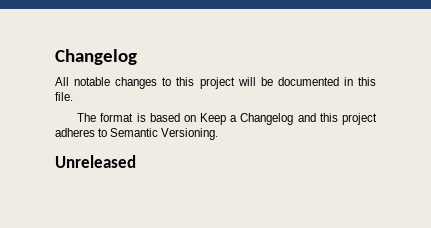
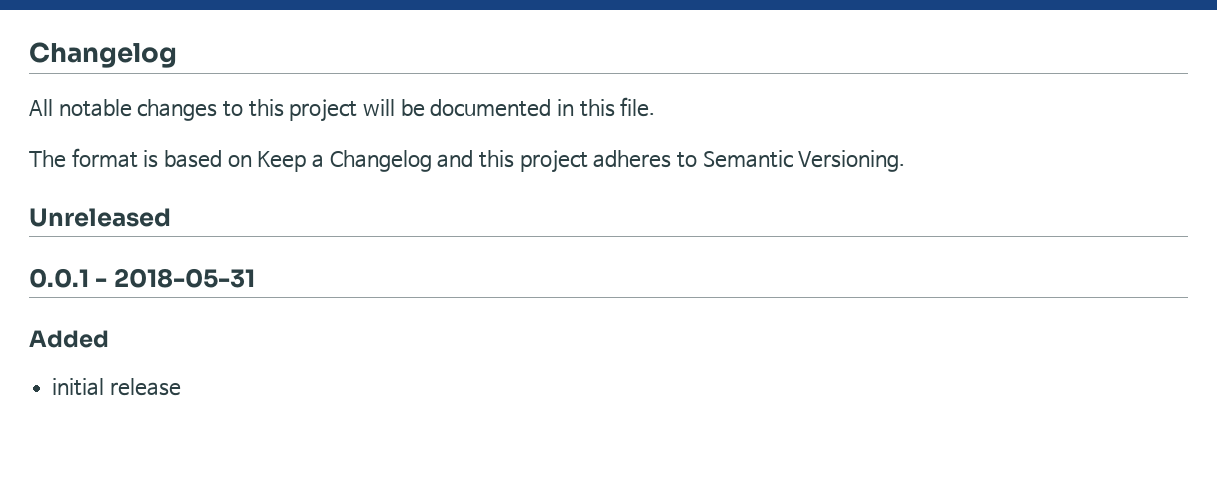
(136, 161) none -> [29,268,255,288] [29,330,109,348] [52,378,181,396] // 0.0.1 - 2018-05-31 // Added // initial release

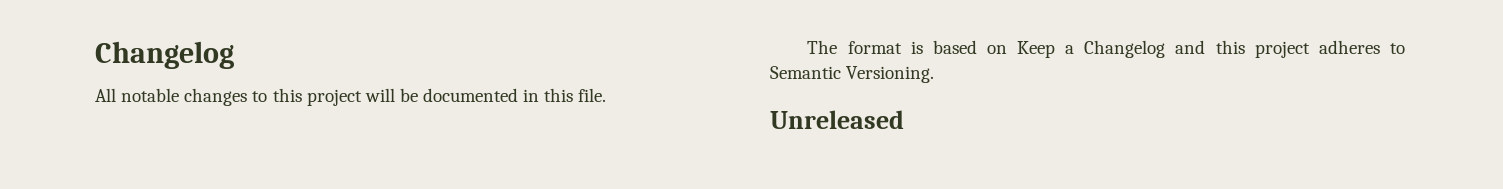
[29,268,255,288] [29,330,109,348] [52,378,181,396] // 0.0.1 - 2018-05-31 // Added // initial release -> (904, 119) none

